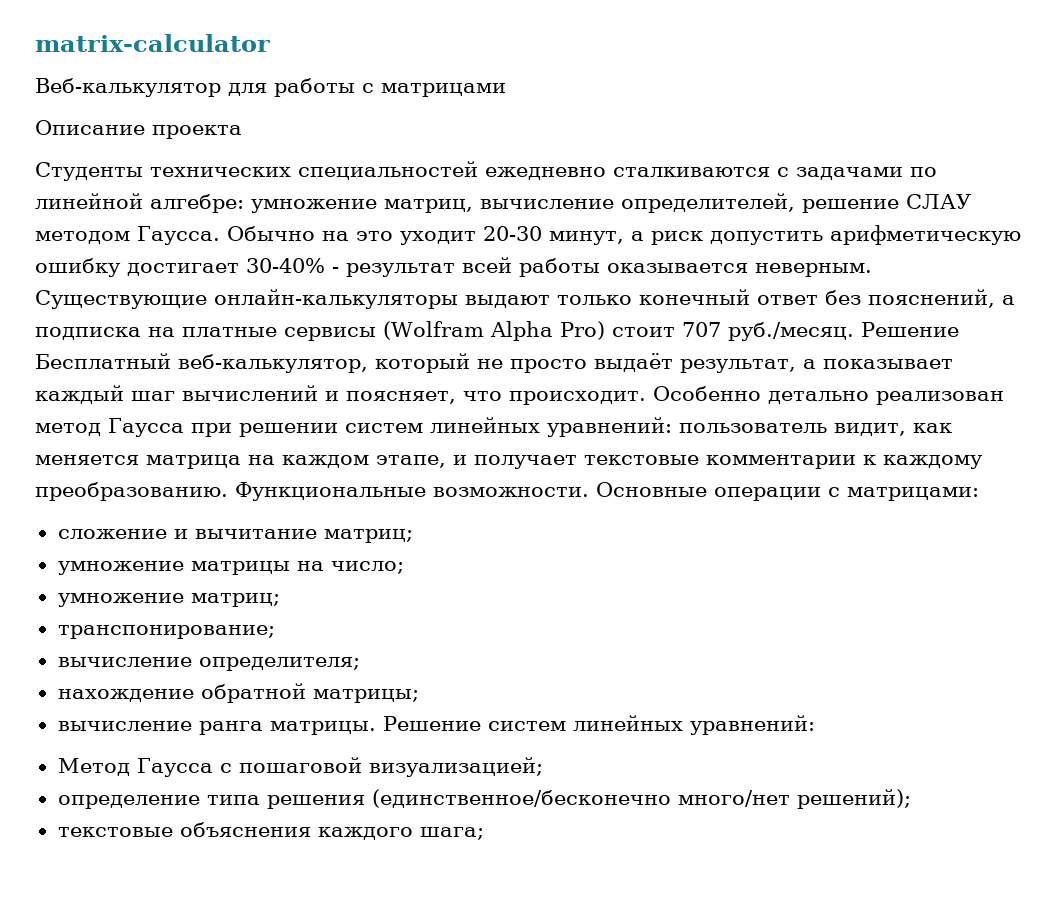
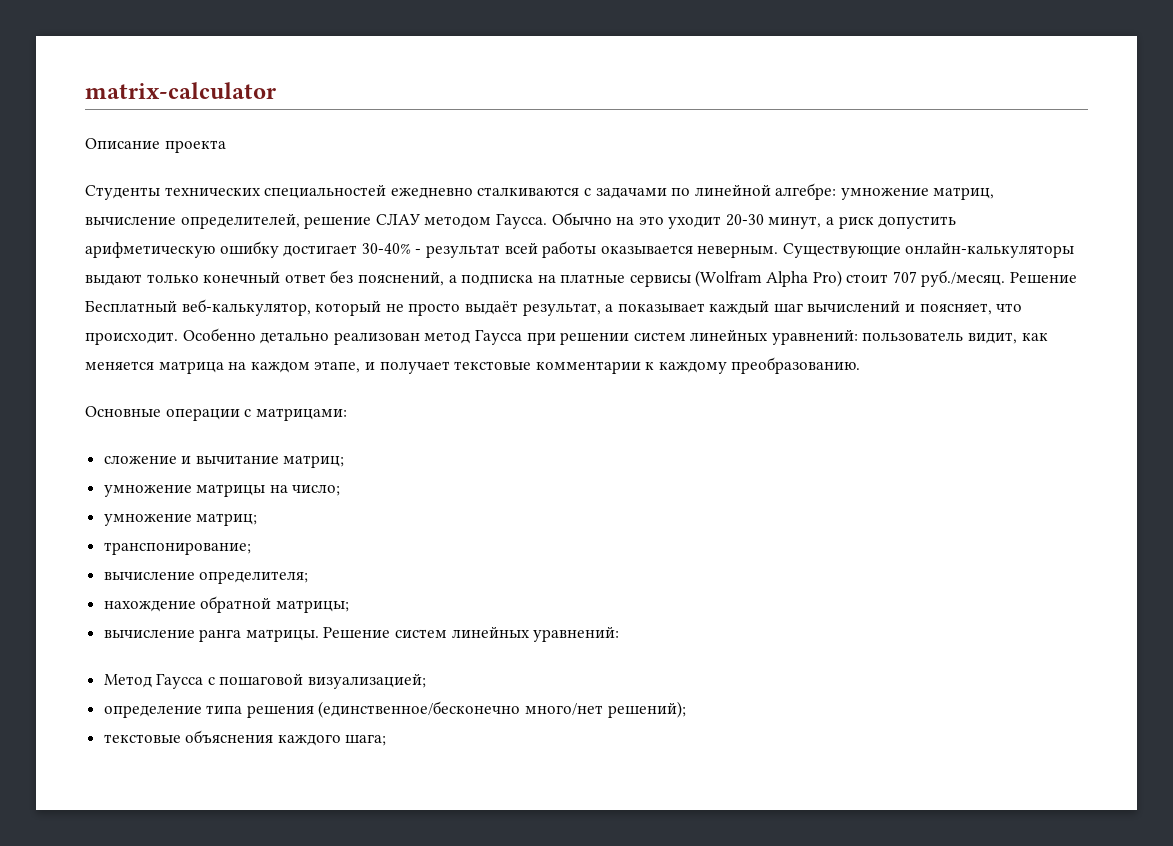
[35,78,506,97] // Веб-калькулятор для работы с матрицами -> (276, 90) none
[235,482,589,501] Функциональные возможности. -> (861, 365) //

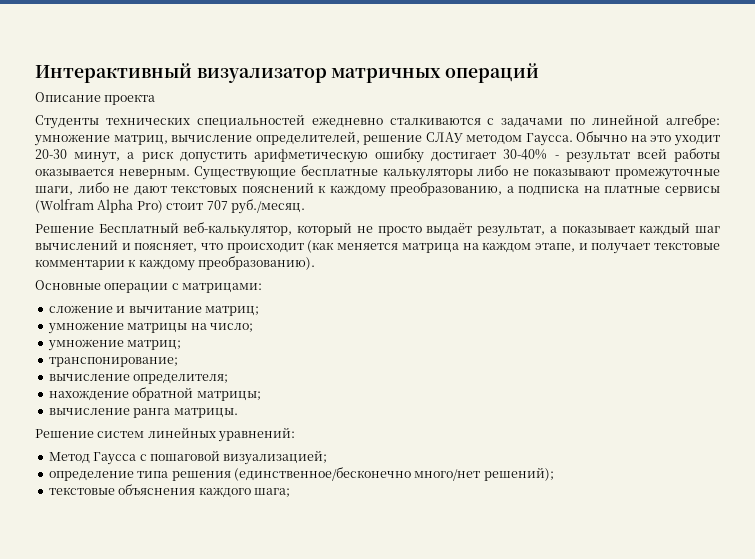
[85,82,276,99] matrix-calculator -> [35,63,540,83] Интерактивный визуализатор матричных операций
[905,242,1075,258] [85,270,444,286] онлайн-калькуляторы выдают только конечный ответ без пояснений, -> [300,165,720,180] [35,182,503,197] бесплатные калькуляторы либо не показывают промежуточные шаги, либо не дают текстовых пояснений к каждому преобразованию,
(1006, 278) none -> (305, 206) //
[85,328,1048,345] происходит. Особенно детально реализован метод Гаусса при решении систем линейных уравнений: пользователь видит, как -> [226,240,335,253] происходит (как
[731,357,861,374] преобразованию. -> [198,256,316,270] преобразованию).
(319, 635) none -> (238, 413) //

